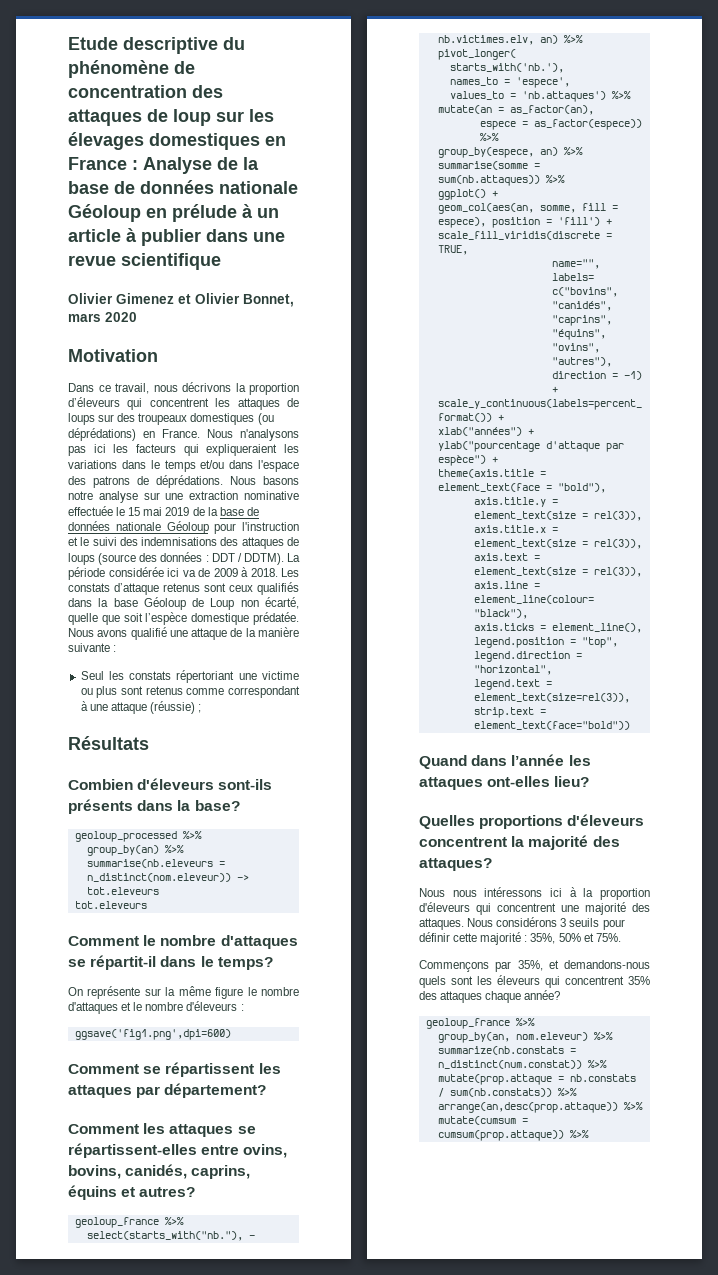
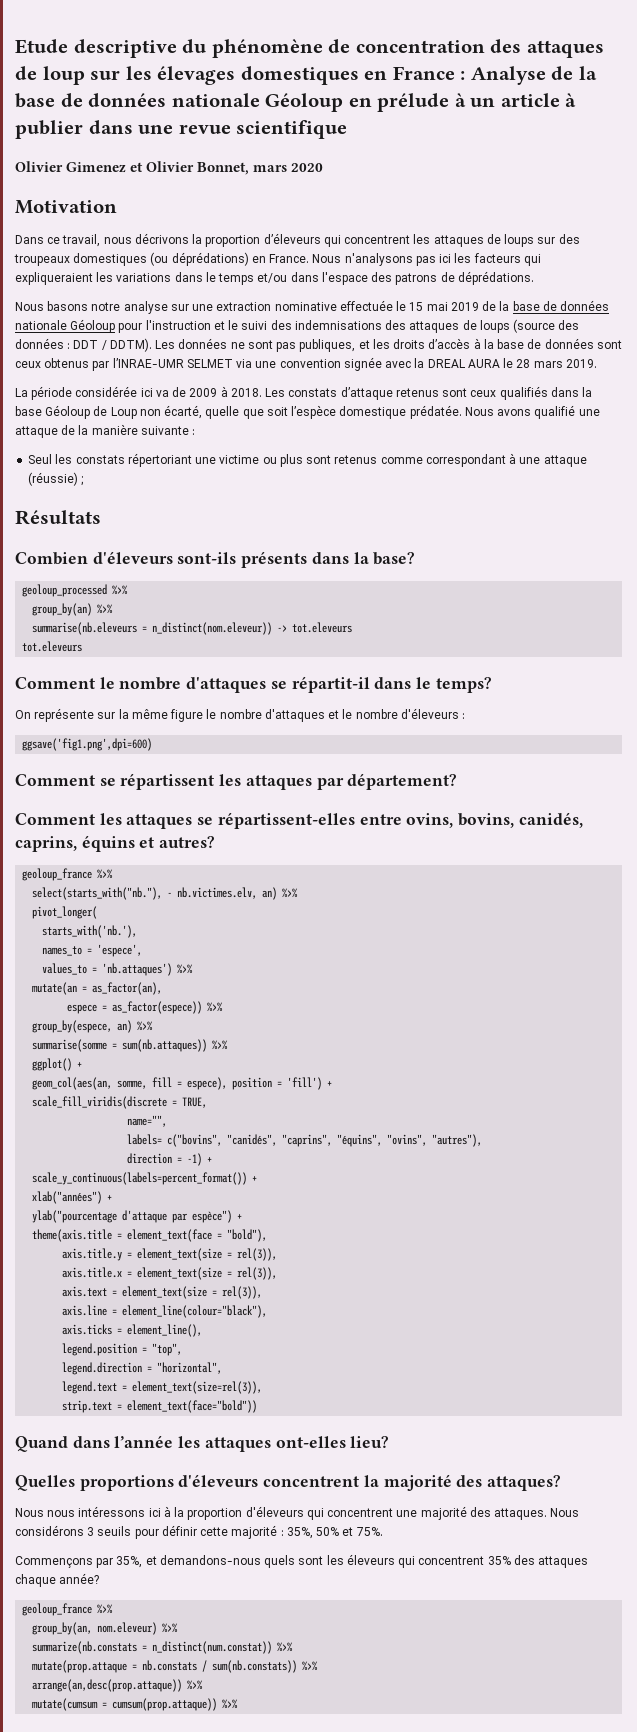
(223, 481) none -> (534, 278) //
(284, 559) none -> [155,338,622,352] [15,357,597,371] Les données ne sont pas publiques, et les droits d’accès à la base de données sont ceux obtenus par l’INRAE-UMR SELMET via une convention signée avec la DREAL AURA le 28 mars 2019. //

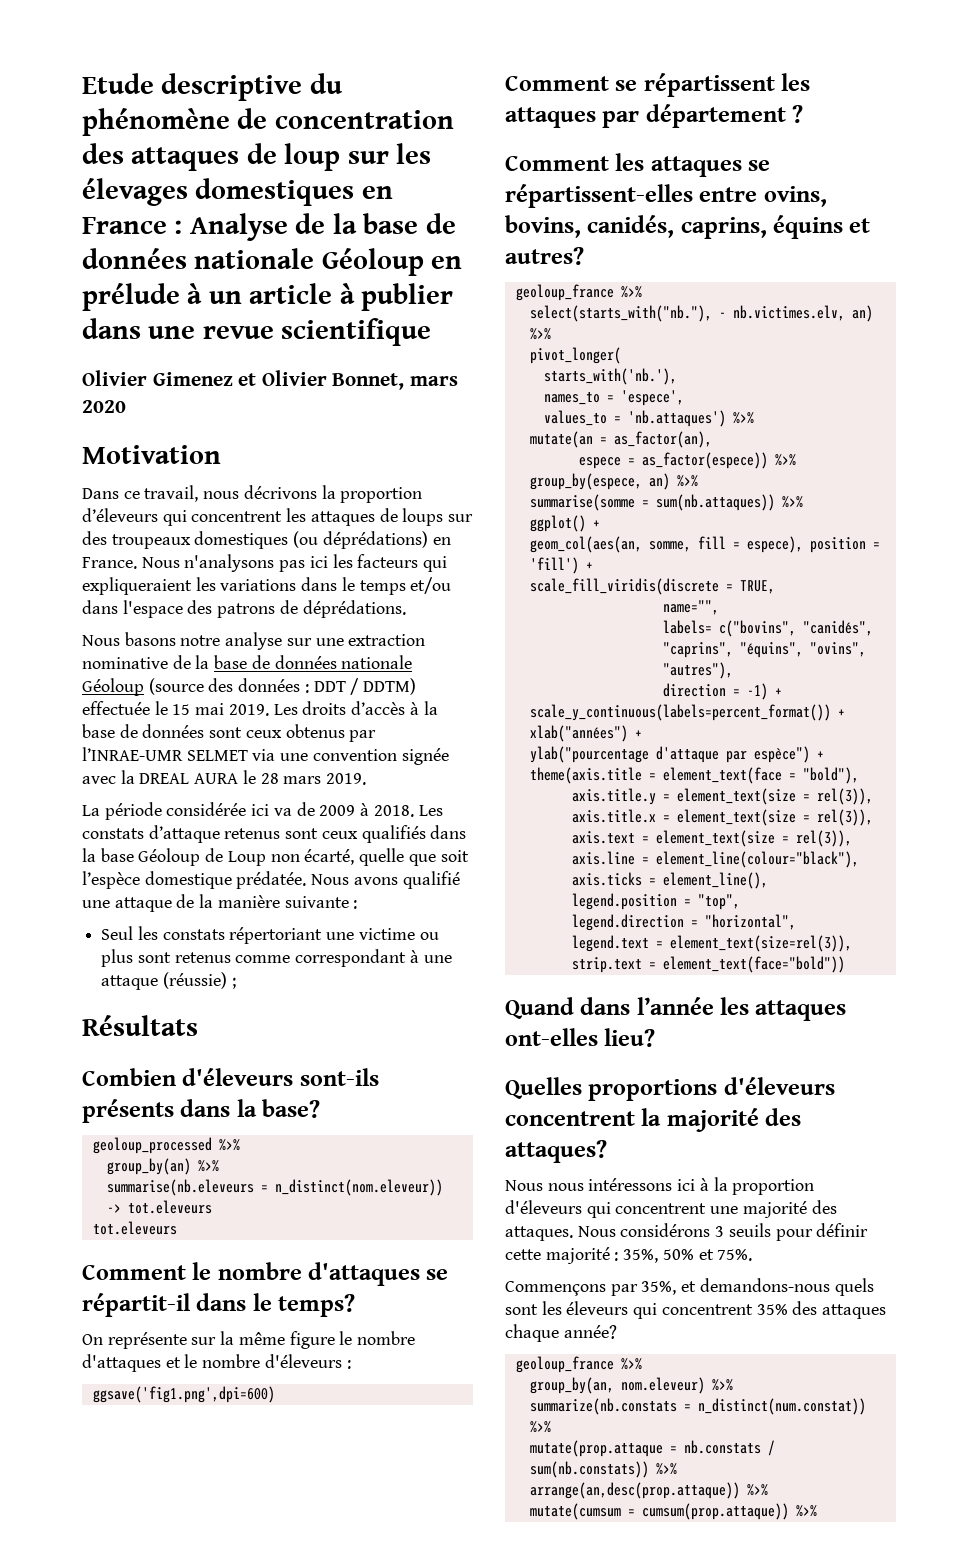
[339,300,610,311] [15,319,510,333] effectuée le 15 mai 2019 de la base de données nationale Géoloup pour l'instruction et le suivi des indemnisations des attaques de loups -> [172,655,413,669] [82,678,144,696] de la base de données nationale Géoloup
[109,338,390,352] DDTM). Les données ne sont pas publiques, et les -> [363,678,417,695] [82,701,298,716] DDTM) effectuée le 15 mai 2019. Les
[347,773,458,790] département? -> [645,104,804,128] département ?

